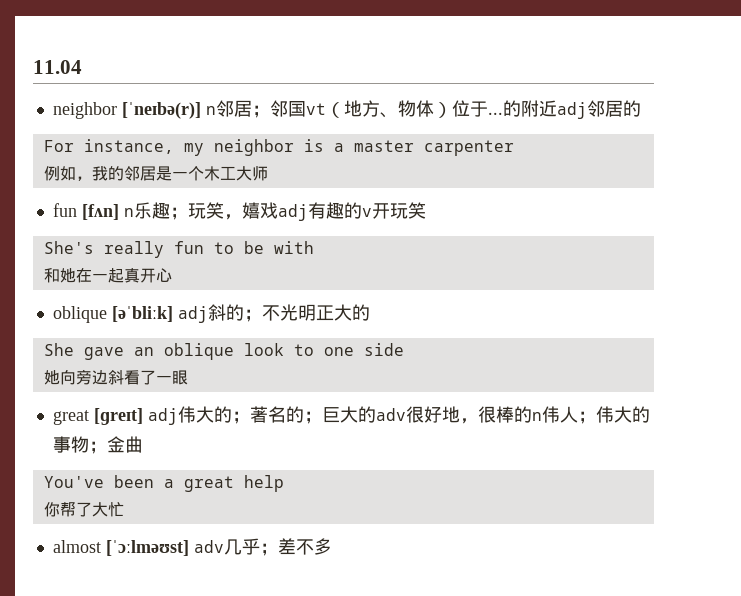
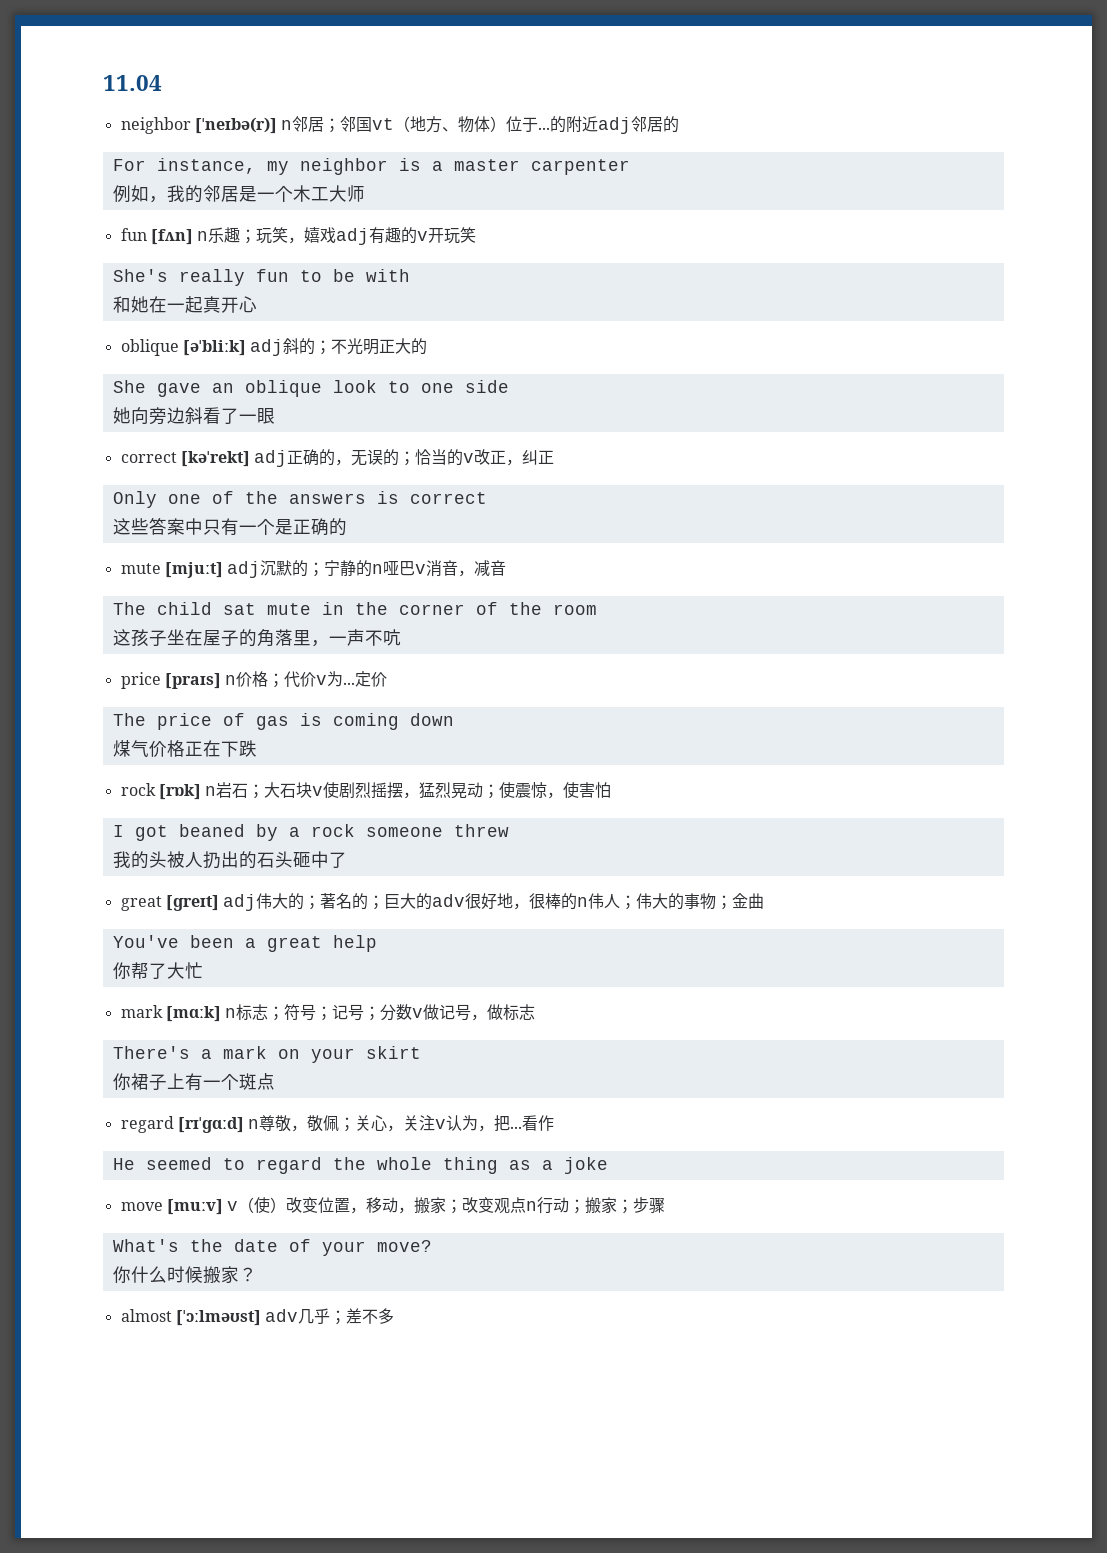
(188, 377) none -> [120,449,555,467] [112,491,487,508] [112,517,347,536] [120,560,507,578] [112,602,597,615] [112,629,401,647] [120,671,388,689] [112,713,454,730] [112,740,257,757] [120,782,612,800] [112,824,509,841] [112,851,347,869] // correct [kəˈrekt] adj正确的，无误的；恰当的v改正，纠正 // Only one of the answers is correct // 这些答案中只有一个是正确的 // mute [mjuːt] adj沉默的；宁静的n哑巴v消音，减音 // The child sat mute in the corner of the room // 这孩子坐在屋子的角落里，一声不吭 // price [praɪs] n价格；代价v为...定价 // The price of gas is coming down // 煤气价格正在下跌 // rock [rɒk] n岩石；大石块v使剧烈摇摆，猛烈晃动；使震惊，使害怕 // I got beaned by a rock someone threw // 我的头被人扔出的石头砸中了
(124, 509) none -> [120,1004,536,1022] [112,1046,421,1063] [112,1073,275,1091] [120,1115,555,1133] [112,1157,608,1174] [120,1197,666,1215] [112,1239,432,1256] [112,1266,257,1284] // mark [mɑːk] n标志；符号；记号；分数v做记号，做标志 // There's a mark on your skirt // 你裙子上有一个斑点 // regard [rɪˈɡɑːd] n尊敬，敬佩；关心，关注v认为，把...看作 // He seemed to regard the whole thing as a joke // move [muːv] v（使）改变位置，移动，搬家；改变观点n行动；搬家；步骤 // What's the date of your move? // 你什么时候搬家？

